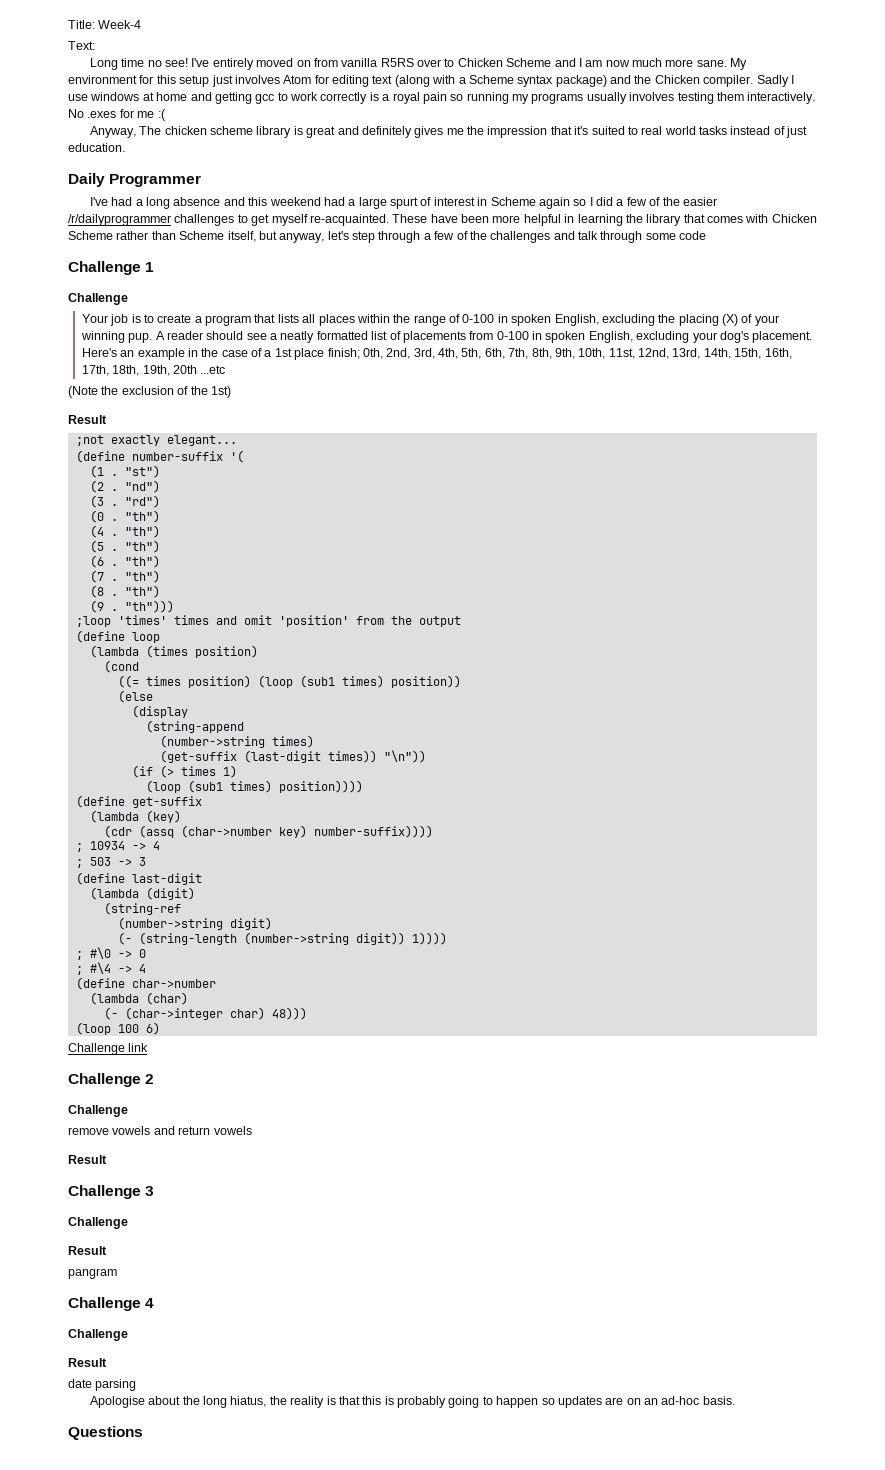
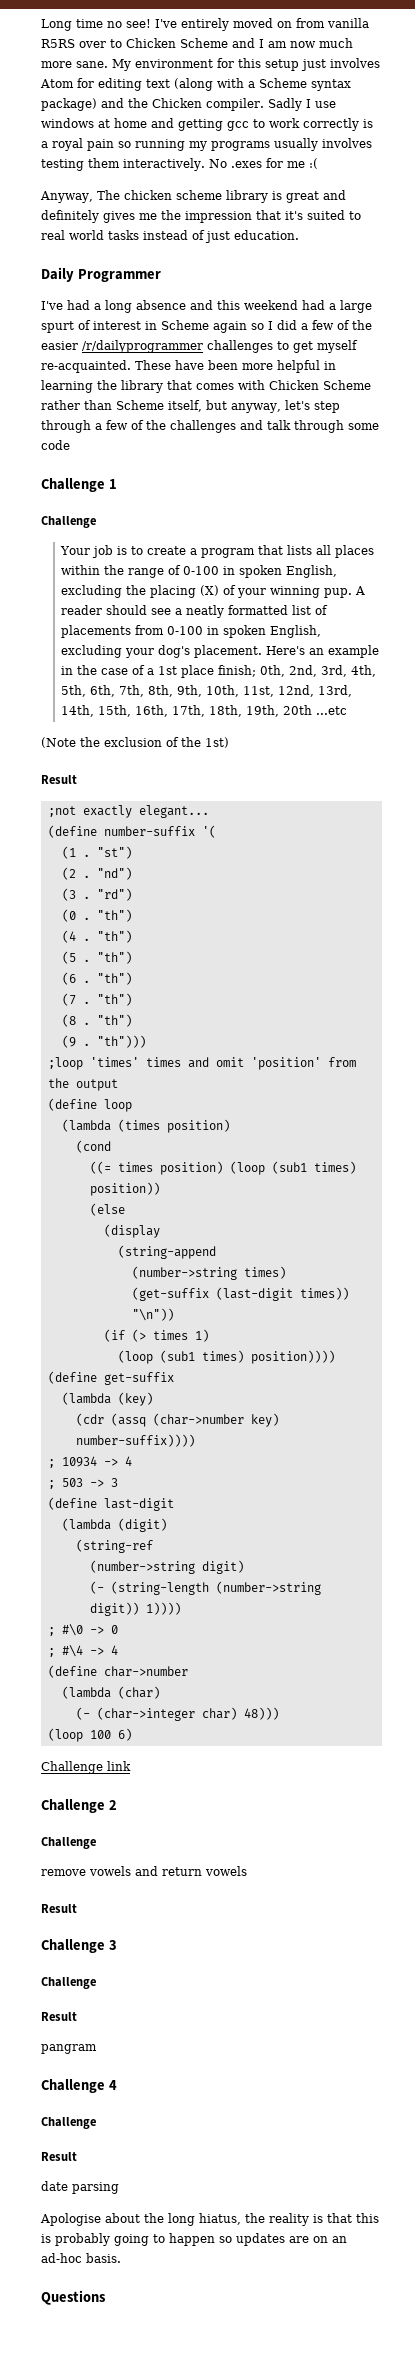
[68,20,142,29] [68,41,95,50] Title: Week-4 // Text: // -> (41, 25) none

